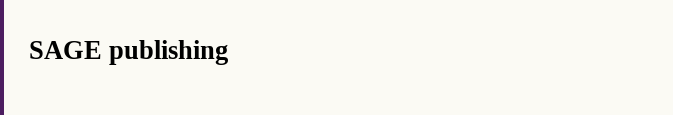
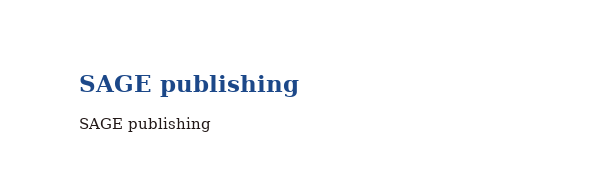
[29,40,229,65] SAGE publishing -> [79,75,299,97] [79,117,211,132] SAGE publishing // SAGE publishing

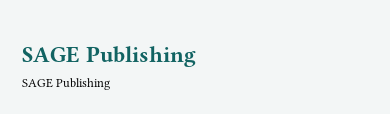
[79,75,299,97] [79,117,211,132] SAGE publishing // SAGE publishing -> [22,46,197,67] [22,78,111,90] SAGE Publishing // SAGE Publishing

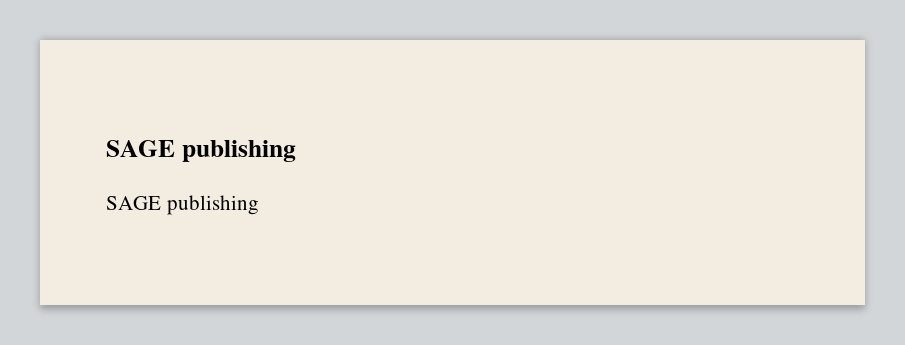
[22,46,197,67] [22,78,111,90] SAGE Publishing // SAGE Publishing -> [106,140,296,162] [106,195,259,215] SAGE publishing // SAGE publishing

